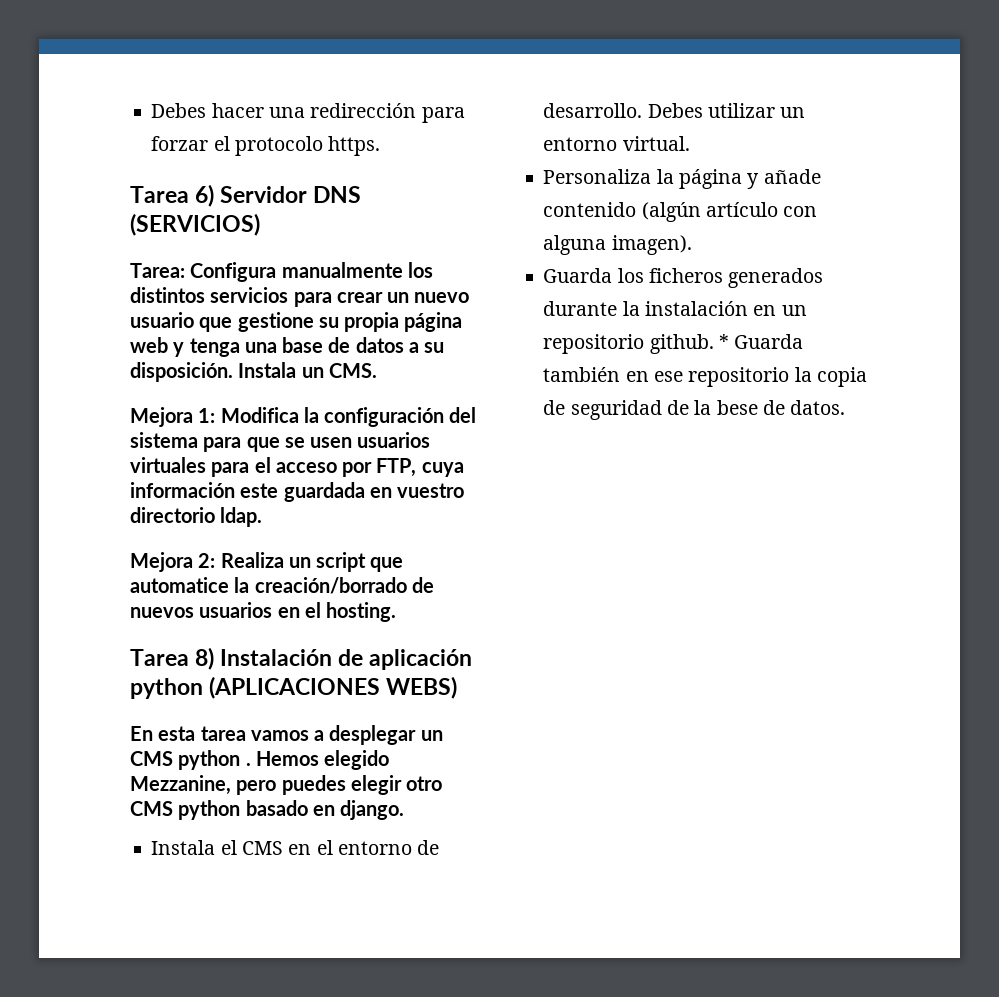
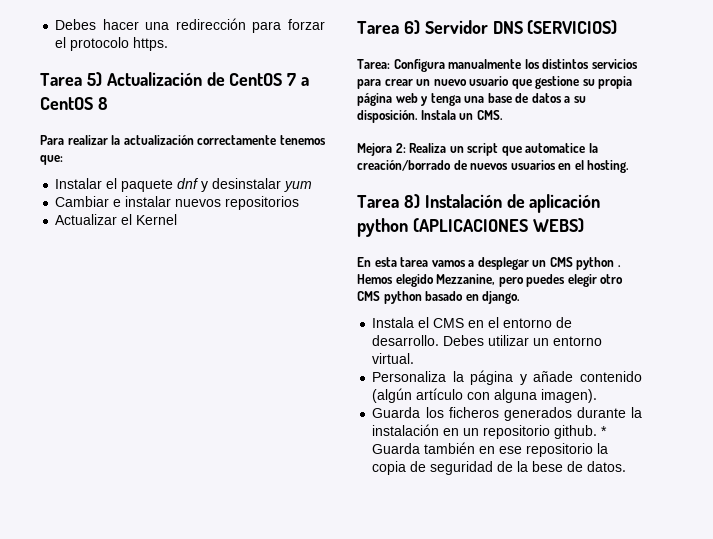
(381, 146) none -> [40,72,310,87] [40,97,108,110] [40,135,326,145] [40,155,63,165] [55,178,313,192] [55,196,300,210] [55,214,178,225] // Tarea 5) Actualización de CentOS 7 a CentOS 8 // Para realizar la actualización correctamente tenemos que: // Instalar el paquete dnf y desinstalar yum // Cambiar e instalar nuevos repositorios // Actualizar el Kernel
[130,407,477,427] [130,432,431,452] [130,457,464,477] [130,482,465,502] [130,507,263,527] // Mejora 1: Modifica la configuración del sistema para que se usen usuarios virtuales para el acceso por FTP, cuya información este guardada en vuestro directorio ldap. -> (503, 115) none

